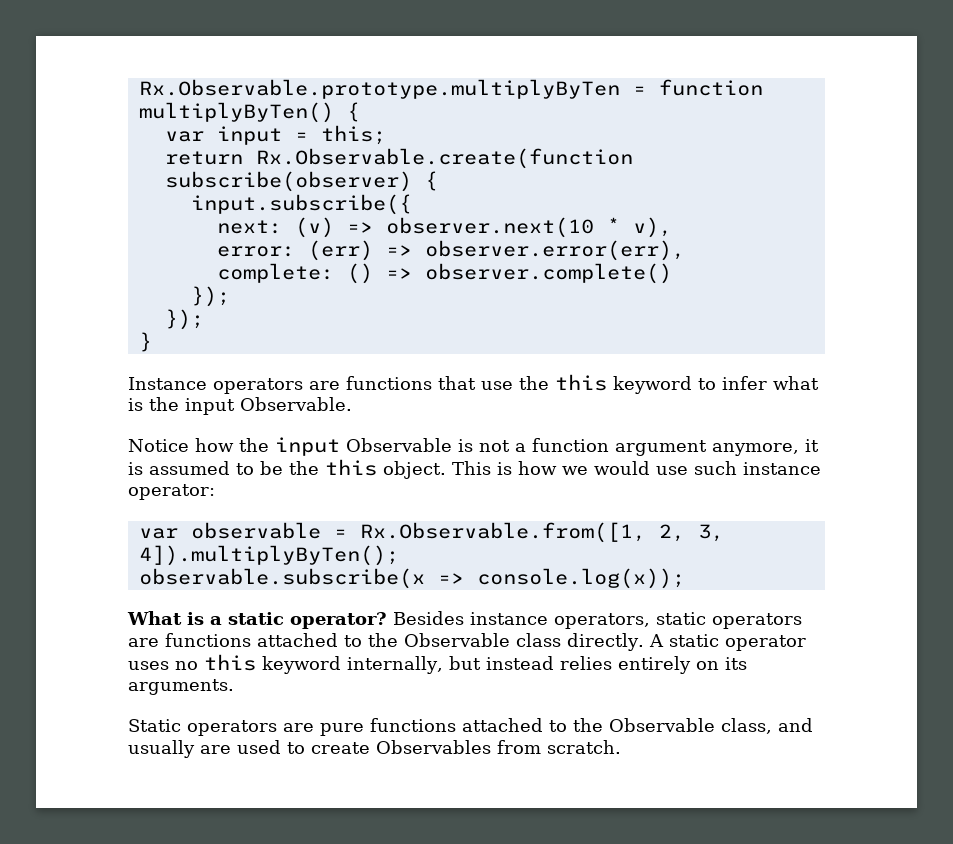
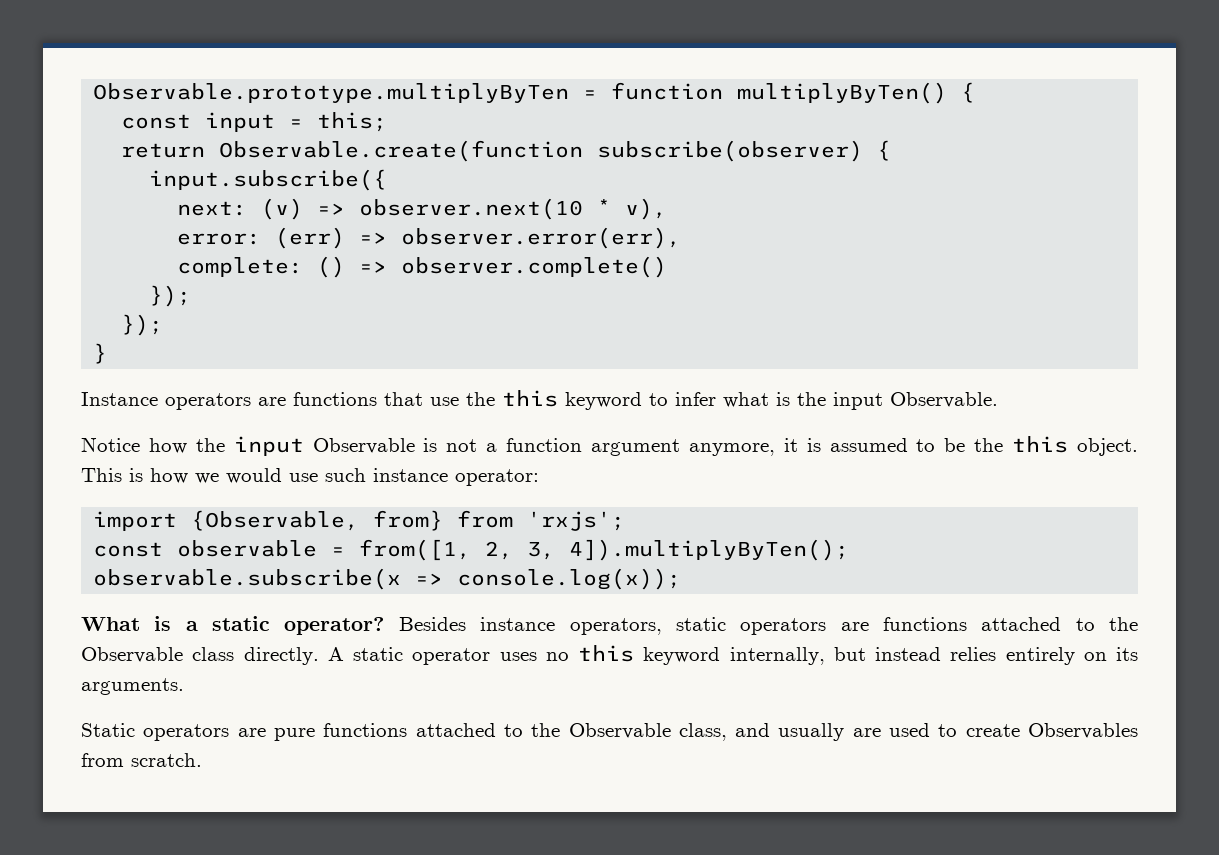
[138,79,620,99] Rx.Observable.prototype.multiplyByTen -> [93,83,570,103] Observable.prototype.multiplyByTen
[164,131,204,142] var -> [121,114,192,129] const
[255,148,633,169] Rx.Observable.create(function -> [219,140,584,162] Observable.create(function
[138,528,178,539] var -> [93,510,626,531] [93,542,164,557] import {Observable, from} from 'rxjs'; // const
[359,522,646,543] Rx.Observable.from([1, -> [359,539,472,561] from([1,

